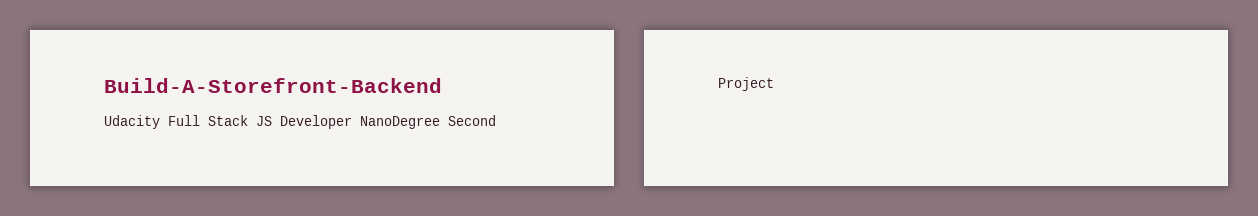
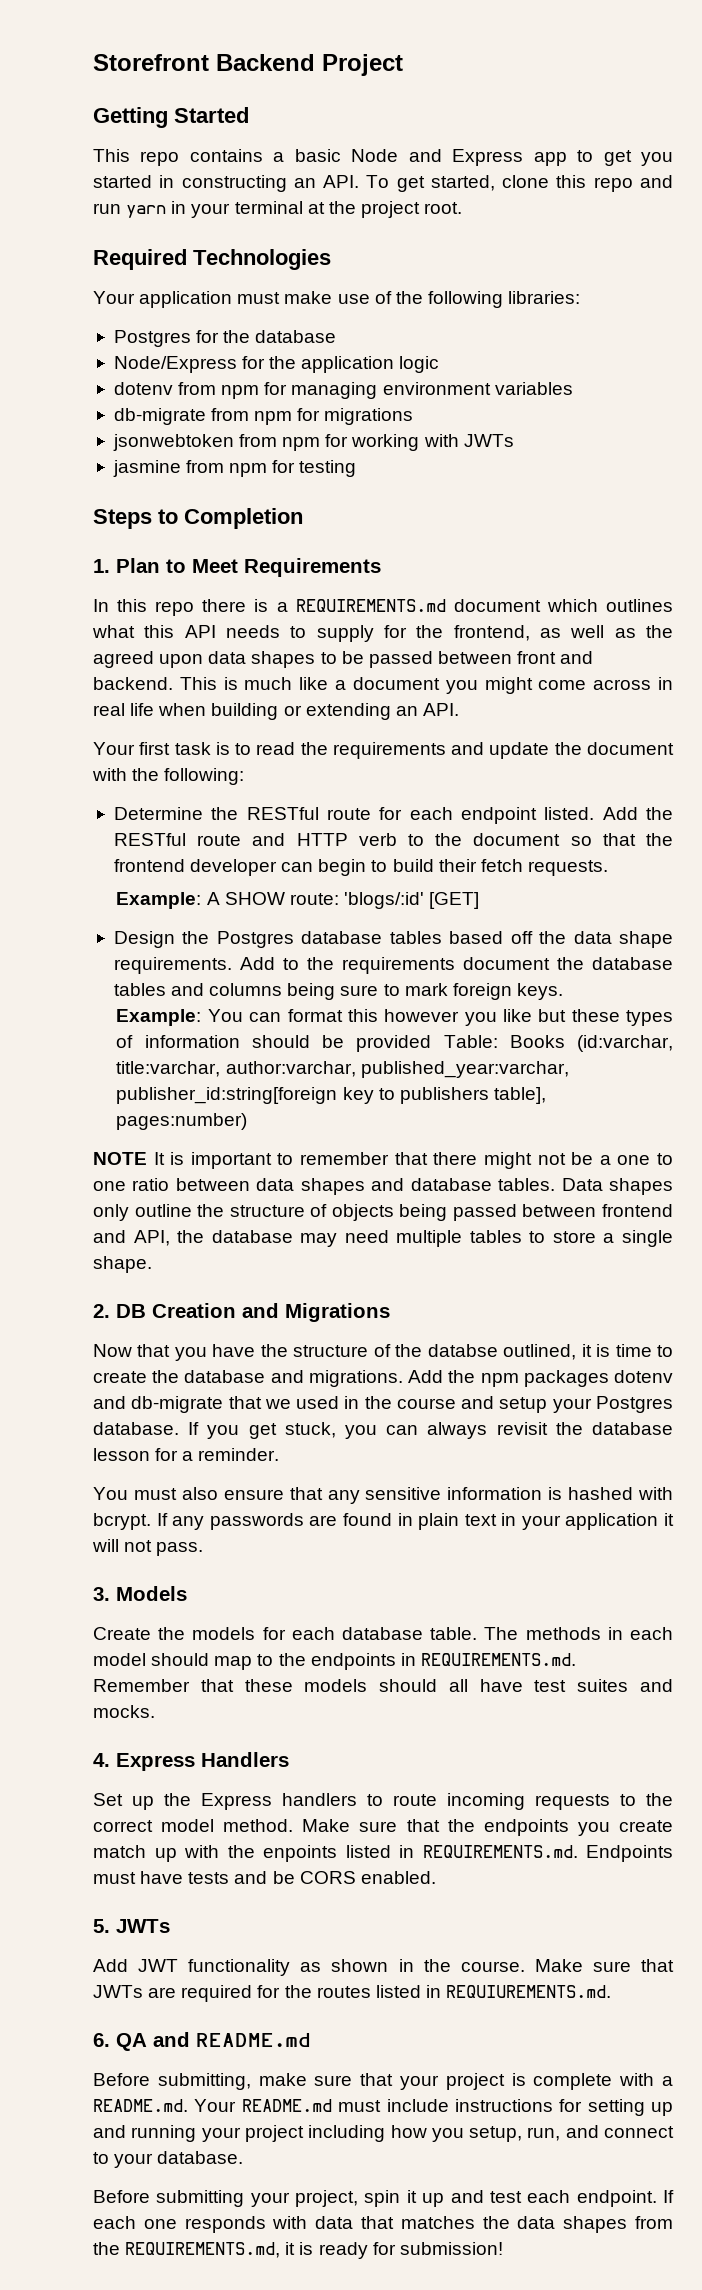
[104,78,442,93] [104,115,496,129] [718,77,774,91] Build-A-Storefront-Backend // Udacity Full Stack JS Developer NanoDegree Second Project -> [93,54,403,76] [93,107,249,128] [93,149,673,166] [93,175,673,192] [93,201,463,218] [93,249,331,270] [93,291,581,308] [113,330,337,347] [113,356,440,373] [113,382,573,399] [113,408,414,425] [112,434,514,451] [112,460,357,477] [93,508,303,529] [93,558,381,577] [93,599,674,616] [92,625,673,642] [93,651,594,668] [93,677,673,694] [93,703,459,720] [93,742,674,759] [92,768,245,785] [113,807,673,824] [113,833,673,846] [113,859,608,876] [116,892,480,909] [113,931,674,948] [113,957,674,974] [113,983,563,1000] [116,1009,673,1026] [116,1035,673,1052] [116,1061,569,1078] [116,1087,546,1104] [116,1113,248,1130] [93,1152,673,1169] [93,1178,674,1195] [93,1204,673,1221] [93,1230,673,1247] [93,1256,152,1273] [93,1303,390,1322] [93,1344,673,1361] [93,1370,673,1387] [93,1396,673,1413] [93,1422,673,1439] [93,1448,280,1461] [93,1487,673,1504] [93,1513,674,1530] [92,1539,204,1556] [93,1586,187,1601] [93,1627,674,1640] [93,1653,576,1670] [93,1679,673,1692] [93,1705,155,1718] [93,1752,289,1771] [93,1793,673,1810] [93,1819,674,1836] [93,1845,673,1862] [93,1871,436,1884] [93,1919,170,1933] [93,1959,675,1976] [93,1985,612,2002] [93,2032,311,2051] [93,2073,673,2090] [93,2099,673,2116] [93,2125,675,2142] [93,2151,244,2168] [93,2190,675,2207] [93,2216,673,2233] [93,2242,503,2259] Storefront Backend Project // Getting Started // This repo contains a basic Node and Express app to get you started in constructing an API. To get started, clone this repo and run yarn in your terminal at the project root. // Required Technologies // Your application must make use of the following libraries: // Postgres for the database // Node/Express for the application logic // dotenv from npm for managing environment variables // db-migrate from npm for migrations // jsonwebtoken from npm for working with JWTs // jasmine from npm for testing // Steps to Completion // 1. Plan to Meet Requirements // In this repo there is a REQUIREMENTS.md document which outlines what this API needs to supply for the frontend, as well as the agreed upon data shapes to be passed between front and backend. This is much like a document you might come across in real life when building or extending an API. // Your first task is to read the requirements and update the document with the following: // Determine the RESTful route for each endpoint listed. Add the RESTful route and HTTP verb to the document so that the frontend developer can begin to build their fetch requests. // Example: A SHOW route: 'blogs/:id' [GET] // Design the Postgres database tables based off the data shape requirements. Add to the requirements document the database tables and columns being sure to mark foreign keys. // Example: You can format this however you like but these types of information should be provided Table: Books (id:varchar, title:varchar, author:varchar, published_year:varchar, publisher_id:string[foreign key to publishers table], pages:number) // NOTE It is important to remember that there might not be a one to one ratio between data shapes and database tables. Data shapes only outline the structure of objects being passed between frontend and API, the database may need multiple tables to store a single shape. // 2. DB Creation and Migrations // Now that you have the structure of the databse outlined, it is time to create the database and migrations. Add the npm packages dotenv and db-migrate that we used in the course and setup your Postgres database. If you get stuck, you can always revisit the database lesson for a reminder. // You must also ensure that any sensitive information is hashed with bcrypt. If any passwords are found in plain text in your application it will not pass. // 3. Models // Create the models for each database table. The methods in each model should map to the endpoints in REQUIREMENTS.md. Remember that these models should all have test suites and mocks. // 4. Express Handlers // Set up the Express handlers to route incoming requests to the correct model method. Make sure that the endpoints you create match up with the enpoints listed in REQUIREMENTS.md. Endpoints must have tests and be CORS enabled. // 5. JWTs // Add JWT functionality as shown in the course. Make sure that JWTs are required for the routes listed in REQUIUREMENTS.md. // 6. QA and README.md // Before submitting, make sure that your project is complete with a README.md. Your README.md must include instructions for setting up and running your project including how you setup, run, and connect to your database. // Before submitting your project, spin it up and test each endpoint. If each one responds with data that matches the data shapes from the REQUIREMENTS.md, it is ready for submission!

